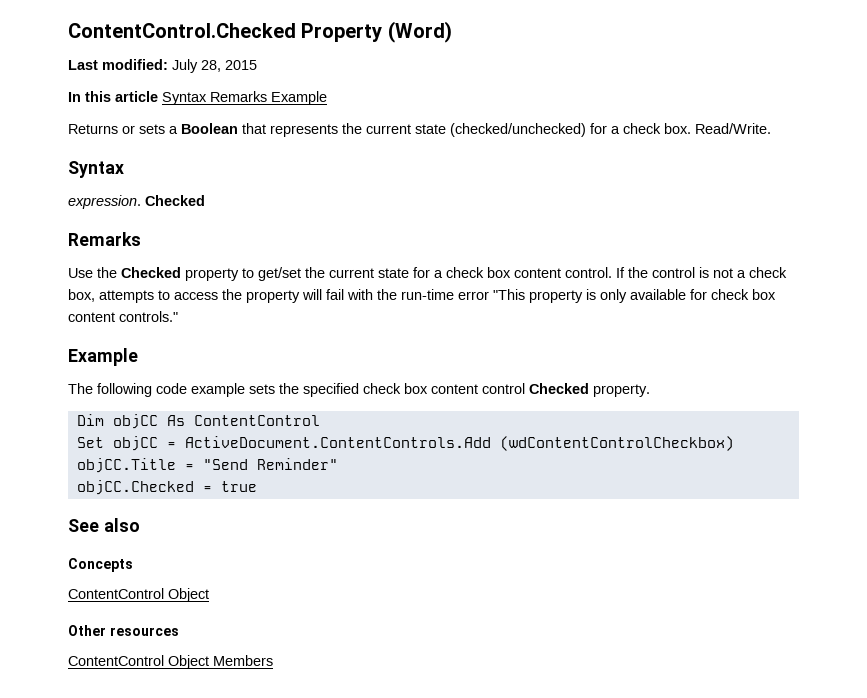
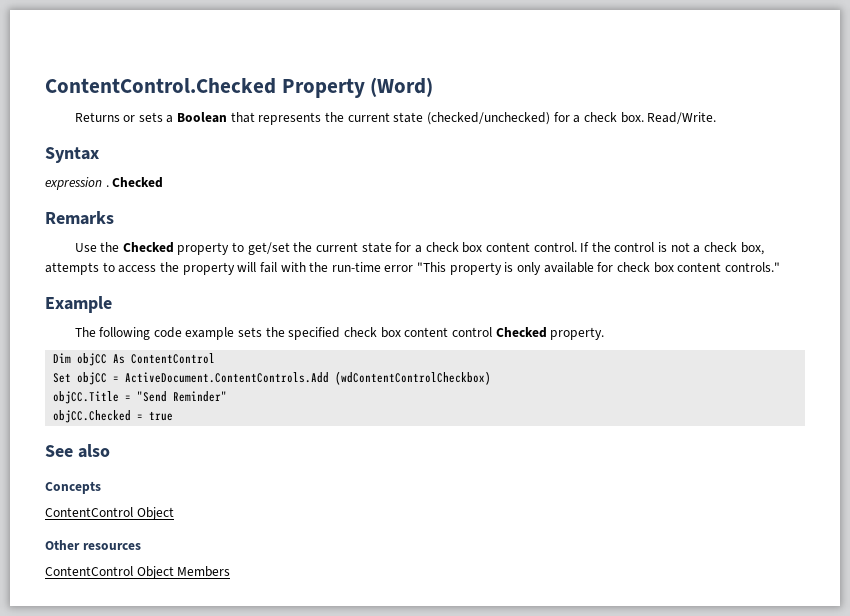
[68,59,257,73] [68,91,327,105] // Last modified: July 28, 2015 // In this article Syntax Remarks Example -> (434, 87) none
[68,195,141,209] expression. -> [45,177,109,190] expression .

